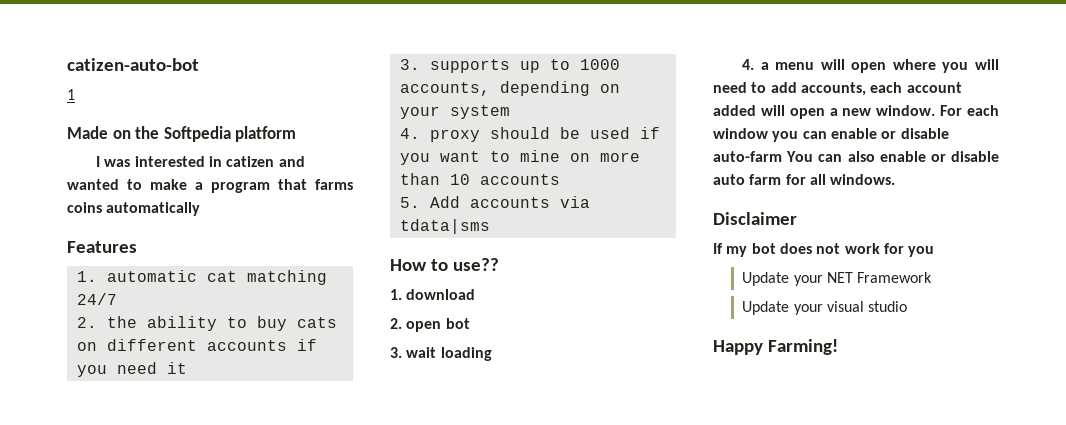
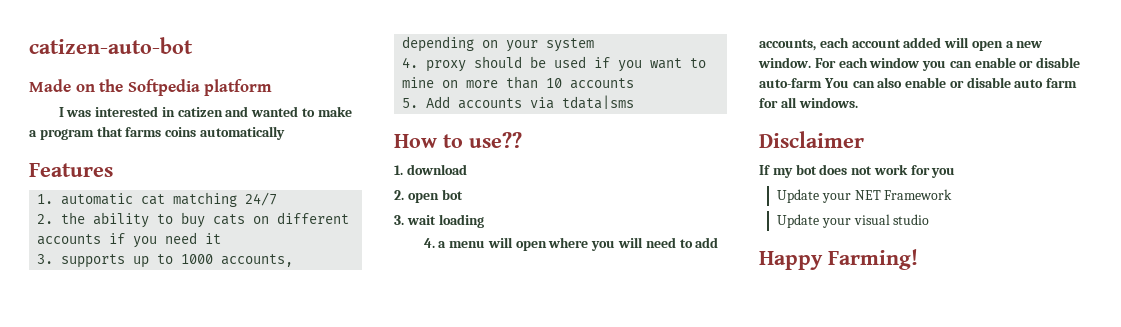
[67,89,75,100] // 1 -> (193, 45) none

